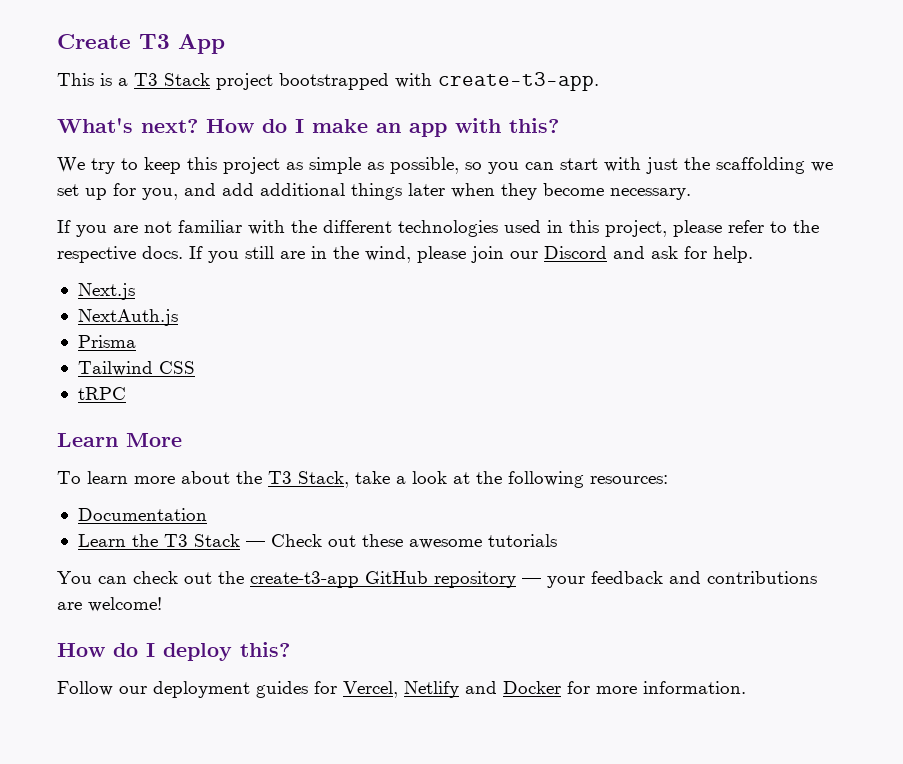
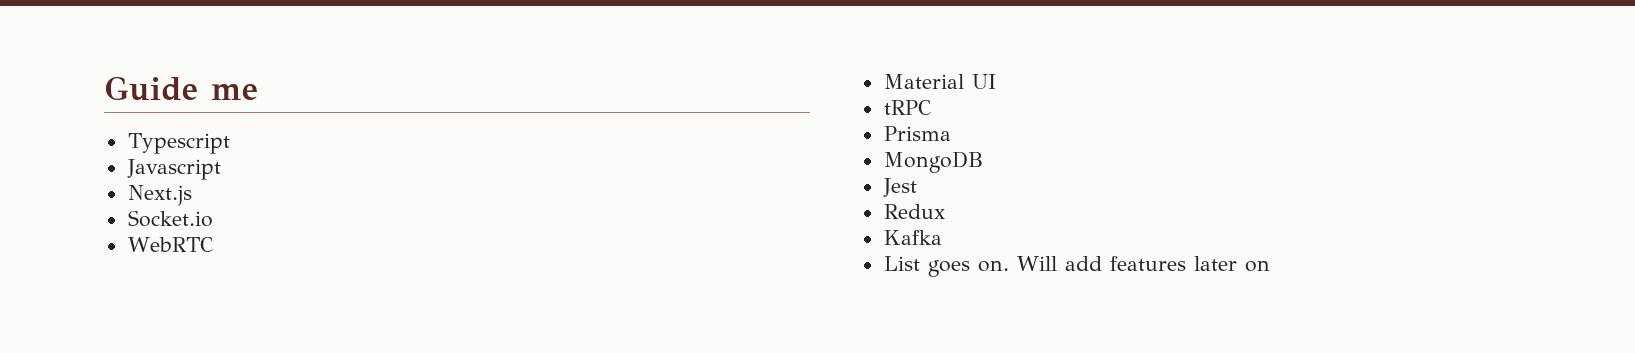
[57,34,225,54] [57,72,599,91] [57,118,559,137] [57,157,833,174] [57,183,691,200] [57,220,819,237] [57,246,753,263] [77,283,135,300] [77,309,178,326] [77,335,136,348] [77,361,195,376] [77,387,126,400] [57,433,182,447] [57,471,668,488] [77,508,207,521] [77,534,557,549] [57,571,817,588] [57,597,162,612] [57,642,290,661] [57,681,746,698] Create T3 App // This is a T3 Stack project bootstrapped with create-t3-app. // What's next? How do I make an app with this? // We try to keep this project as simple as possible, so you can start with just the scaffolding we set up for you, and add additional things later when they become necessary. // If you are not familiar with the different technologies used in this project, please refer to the respective docs. If you still are in the wind, please join our Discord and ask for help. // Next.js // NextAuth.js // Prisma // Tailwind CSS // tRPC // Learn More // To learn more about the T3 Stack, take a look at the following resources: // Documentation // Learn the T3 Stack — Check out these awesome tutorials // You can check out the create-t3-app GitHub repository — your feedback and contributions are welcome! // How do I deploy this? // Follow our deployment guides for Vercel, Netlify and Docker for more information. -> [104,76,258,101] [127,133,230,154] [126,159,221,180] [127,185,192,206] [127,210,213,227] [127,237,213,252] [883,74,996,89] [883,100,931,115] [883,126,951,141] [883,151,983,173] [882,178,917,197] [883,204,945,219] [883,230,942,245] [883,256,1270,277] Guide me // Typescript // Javascript // Next.js // Socket.io // WebRTC // Material UI // tRPC // Prisma // MongoDB // Jest // Redux // Kafka // List goes on. Will add features later on

